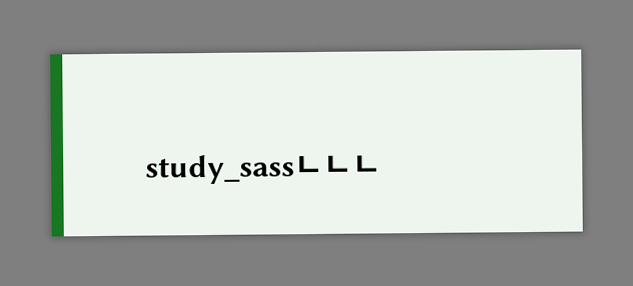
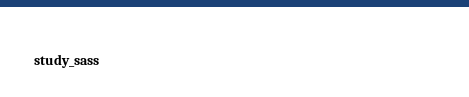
[145,153,382,185] study_sassㄴㄴㄴ -> [34,54,99,68] study_sass

